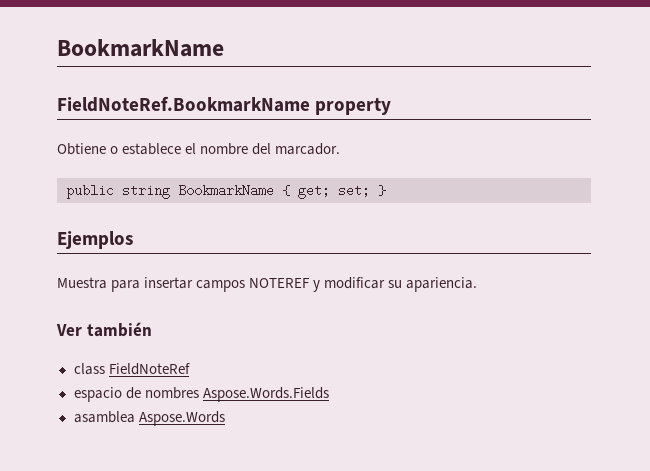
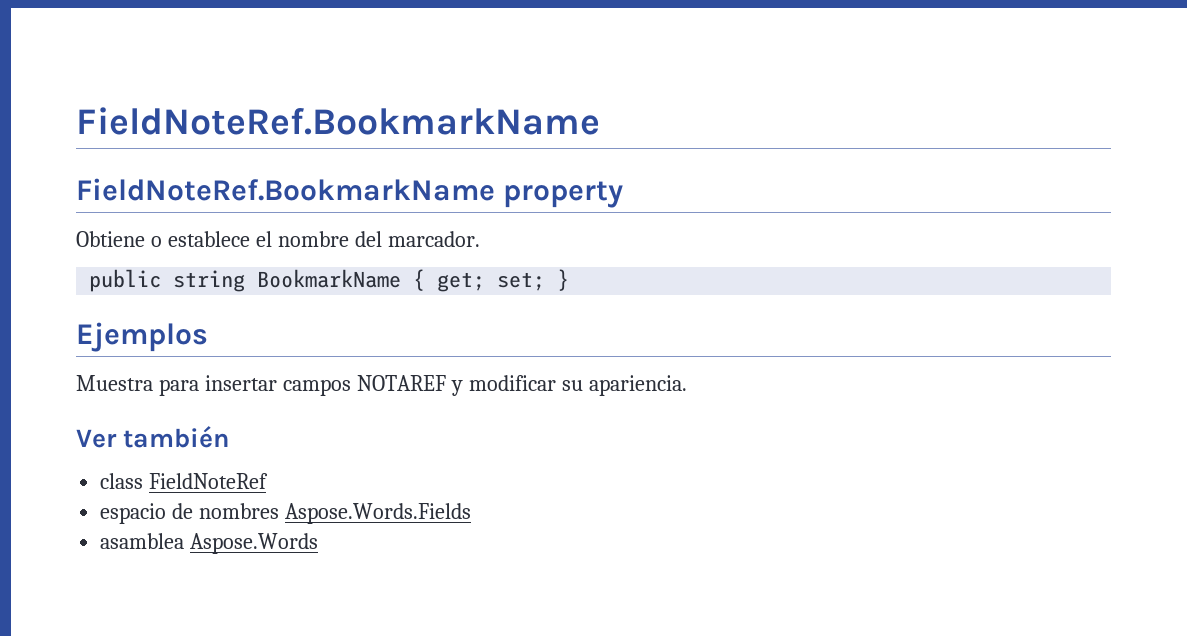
[57,39,224,57] BookmarkName -> [76,107,600,135] FieldNoteRef.BookmarkName
[249,278,311,288] NOTEREF -> [356,375,446,391] NOTAREF

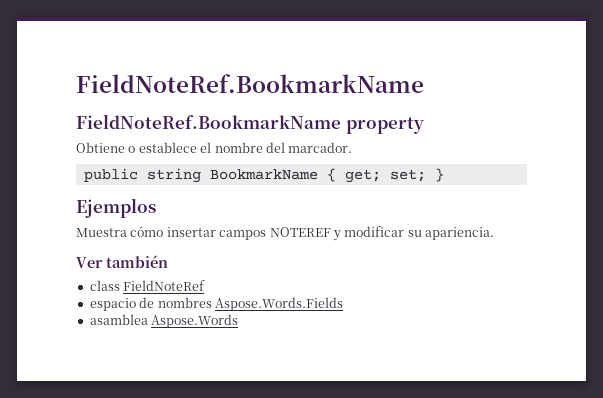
[158,379,199,396] para -> [130,226,164,237] cómo
[356,375,446,391] NOTAREF -> [269,227,331,237] NOTEREF

